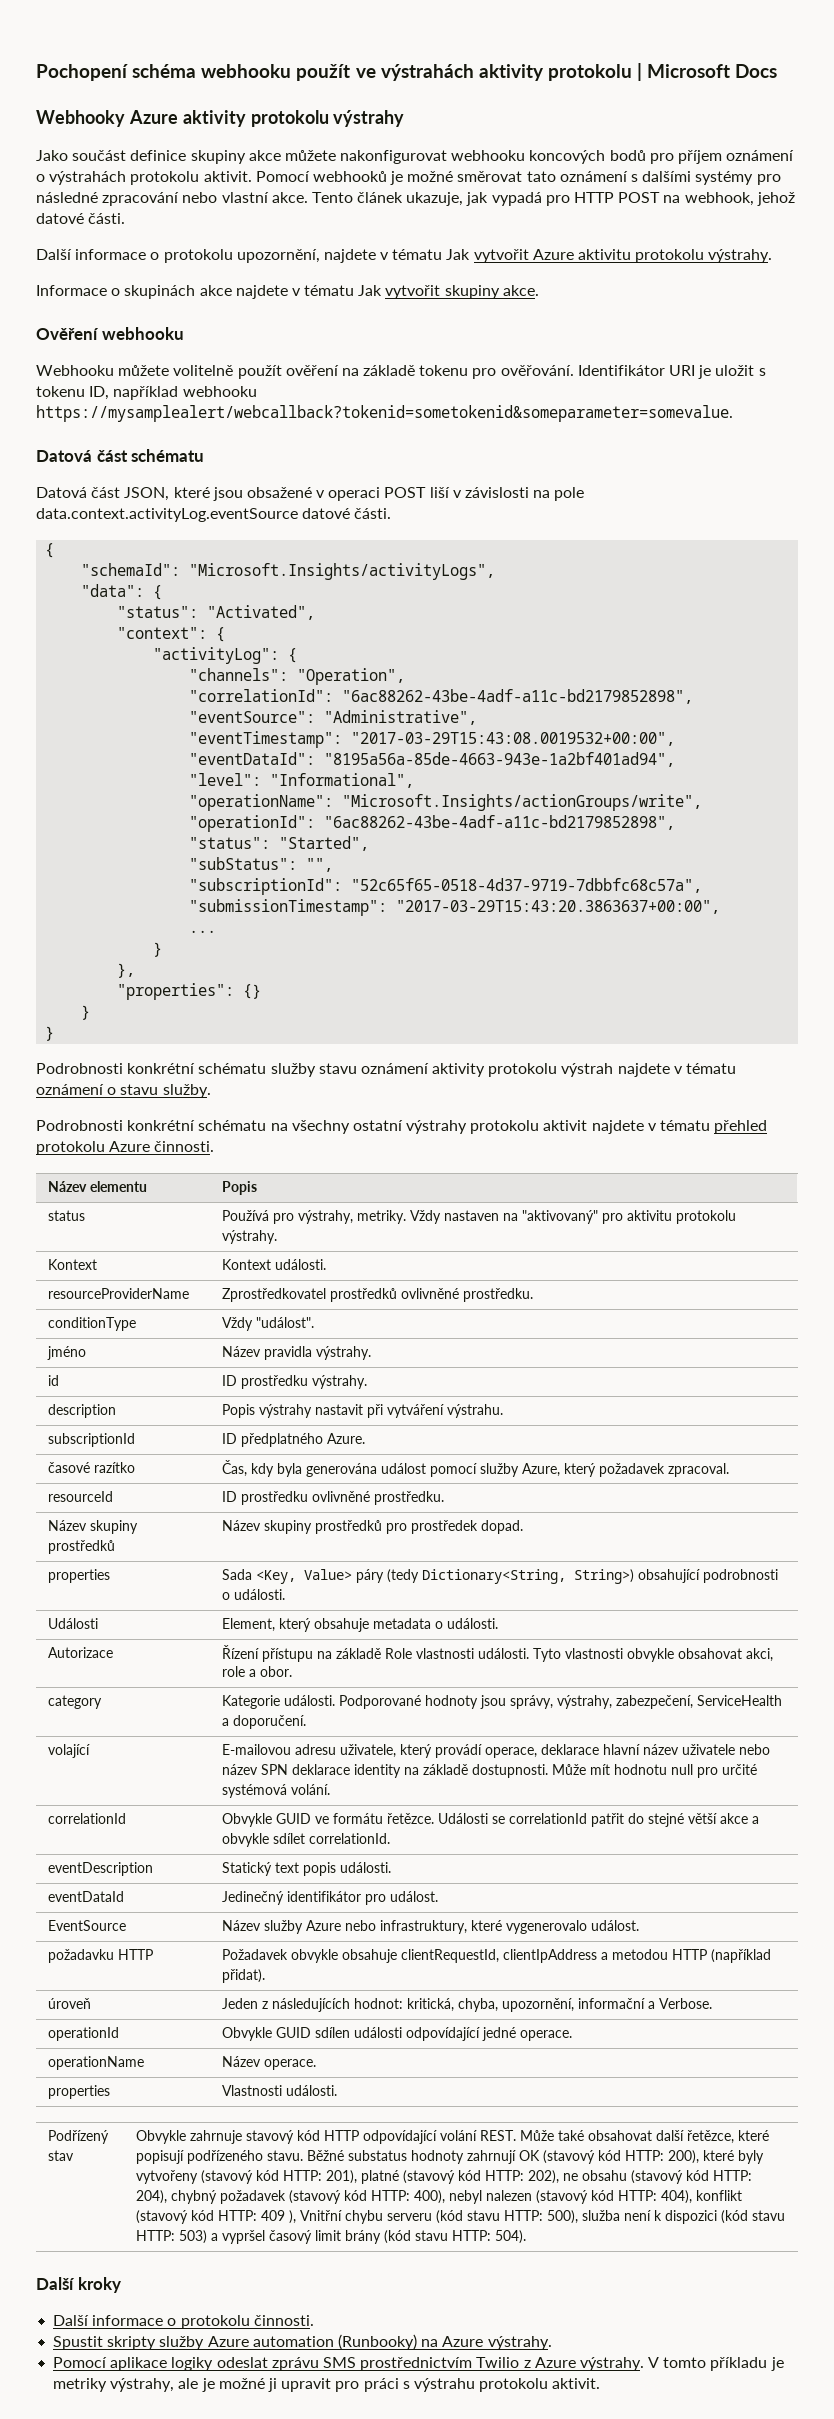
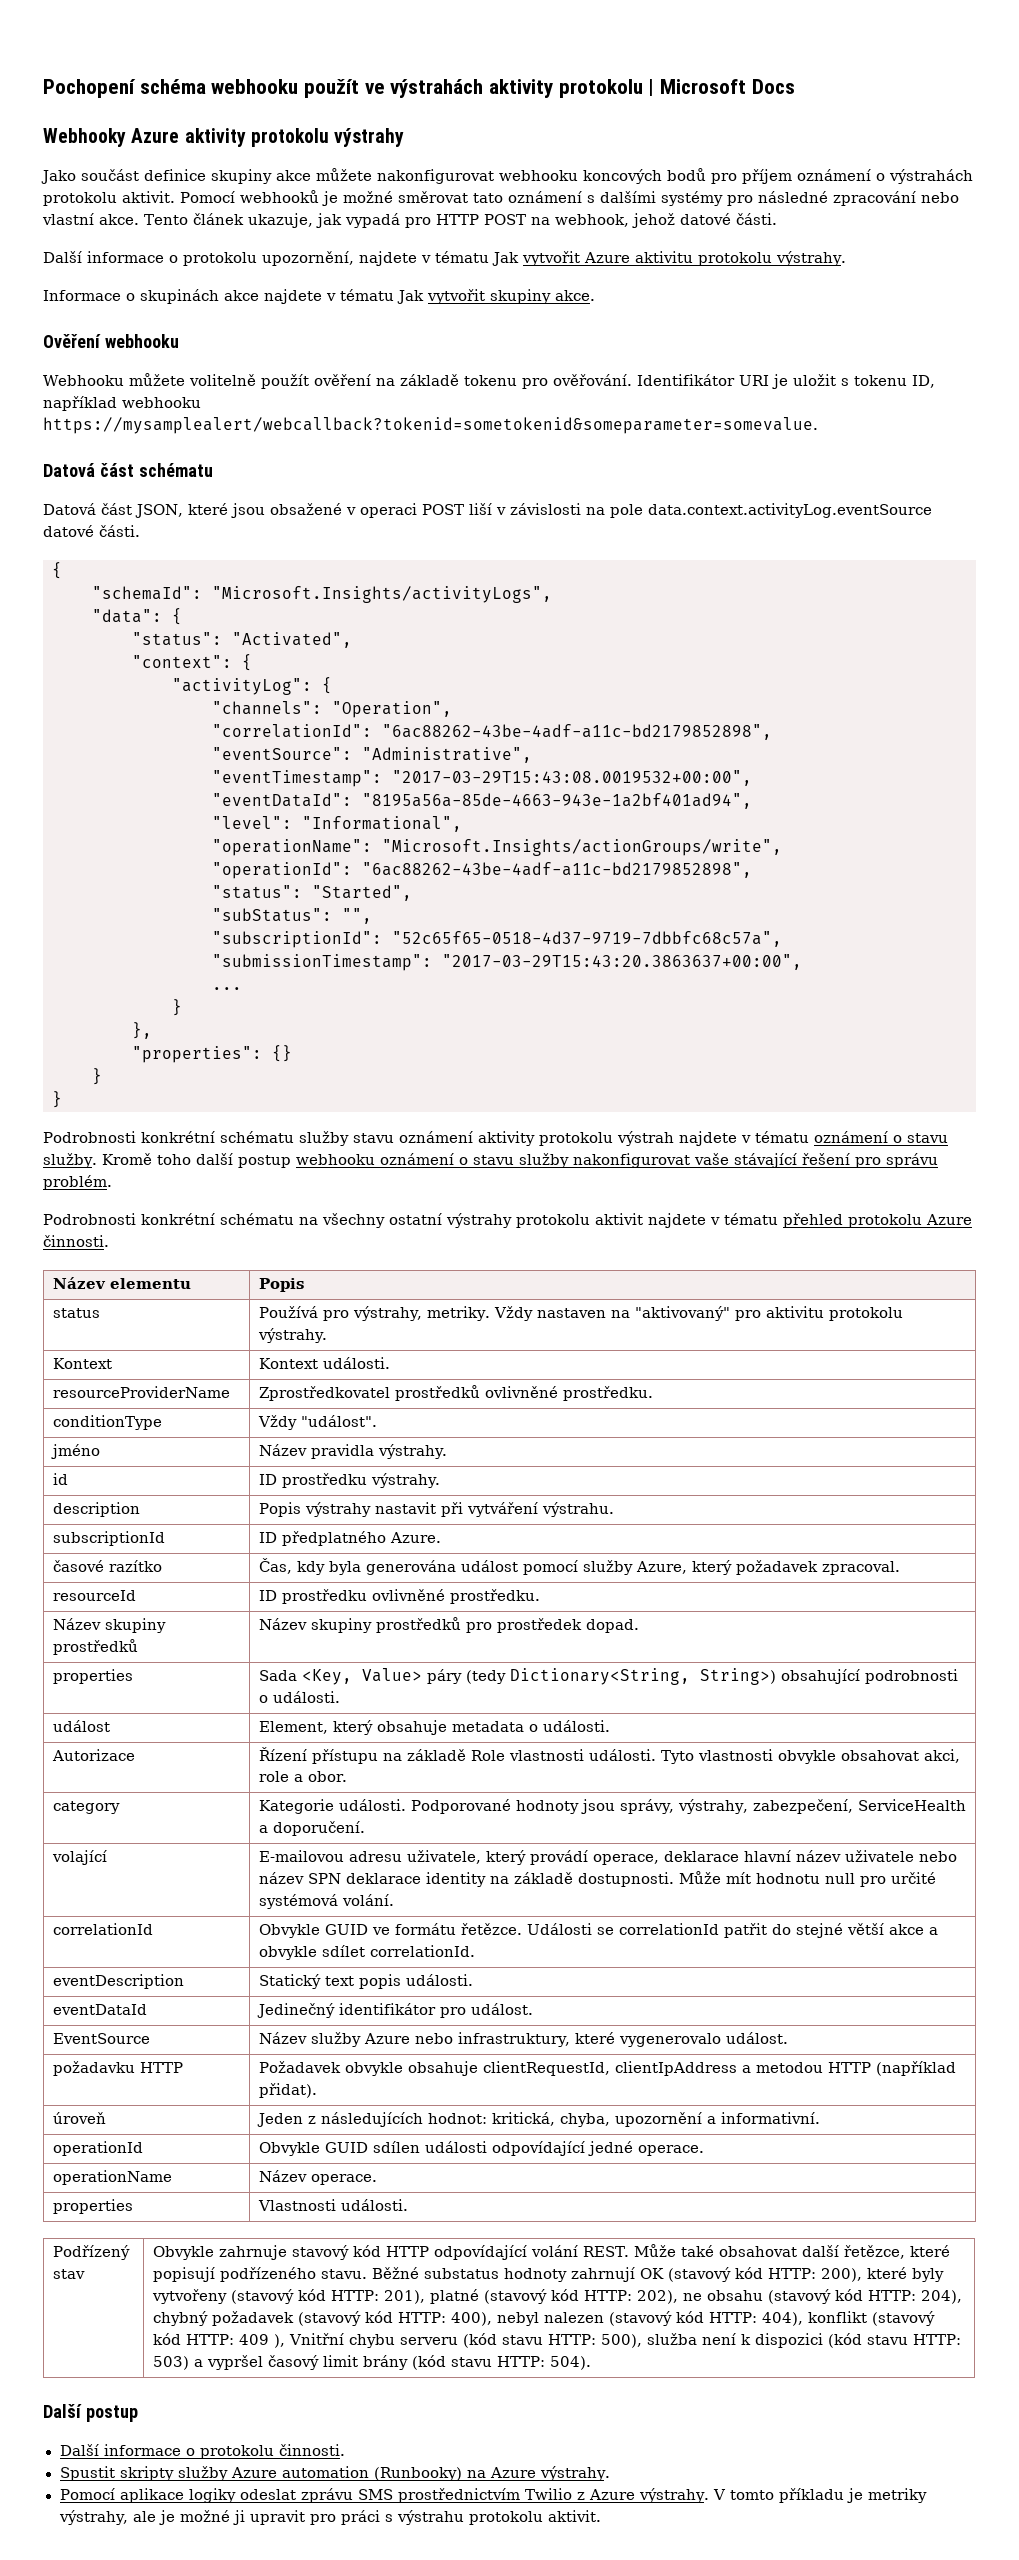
(211, 1091) none -> [102,1153,938,1168] [43,1175,112,1190] Kromě toho další postup webhooku oznámení o stavu služby nakonfigurovat vaše stávající řešení pro správu problém.
[48,1618,99,1629] Události -> [52,1720,110,1732] událost
[502,1998,713,2012] upozornění, informační a Verbose. -> [614,2112,820,2127] upozornění a informativní.
[77,2277,121,2293] kroky -> [85,2405,138,2422] postup

